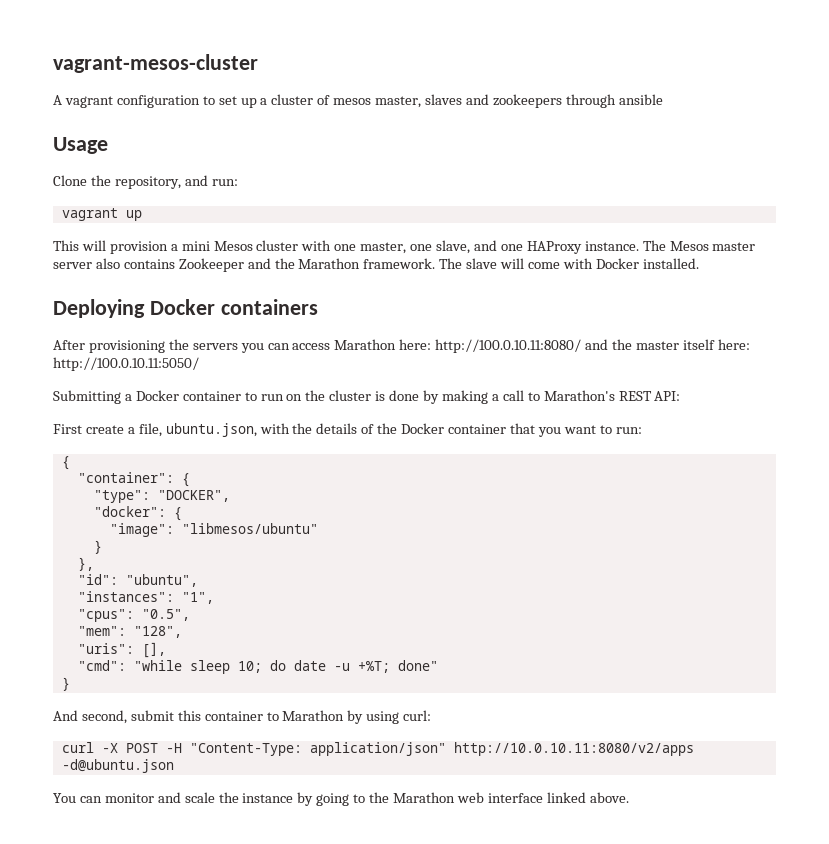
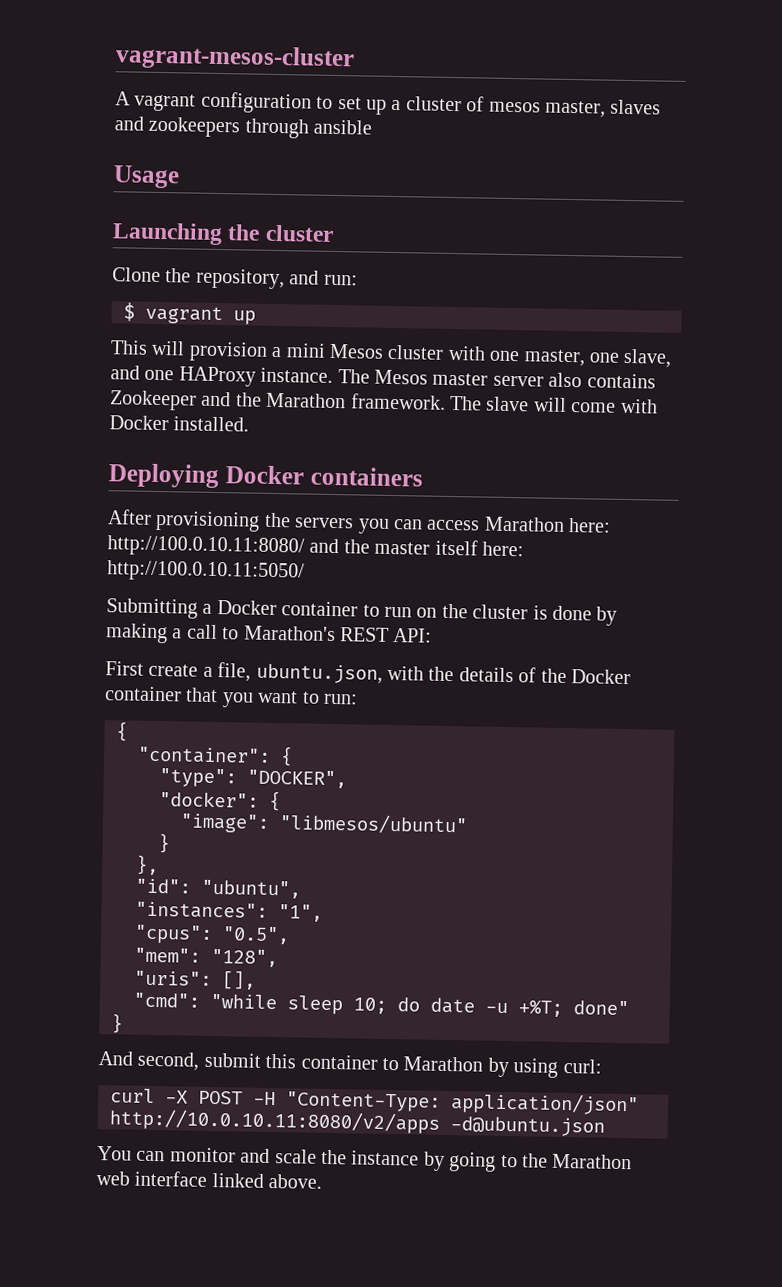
(108, 145) none -> [112,222,334,246] // Launching the cluster
(238, 182) none -> [123,302,135,322] $

